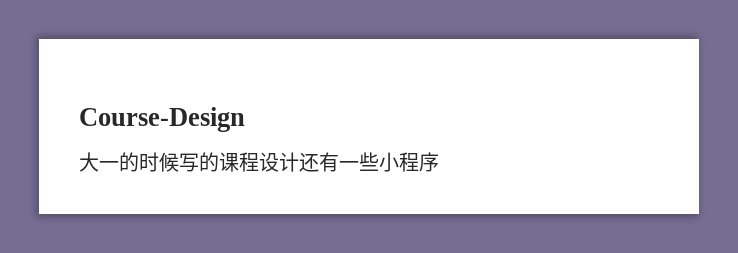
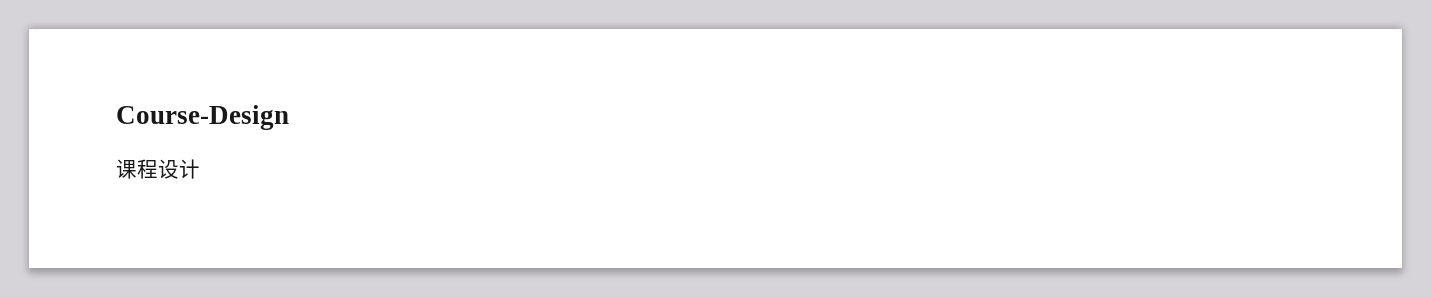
[79,152,439,172] 大一的时候写的课程设计还有一些小程序 -> [116,159,200,179] 课程设计

